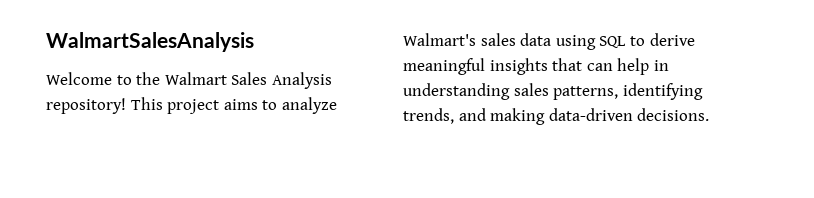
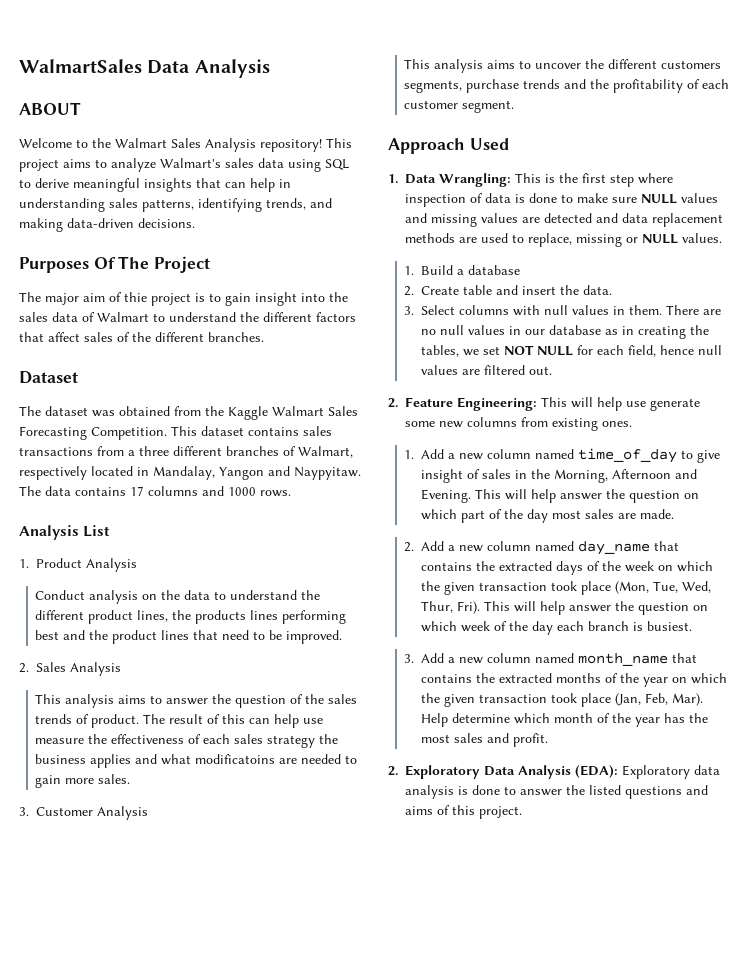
[46,32,254,52] WalmartSalesAnalysis -> [19,59,270,78] [19,102,81,115] WalmartSales Data Analysis // ABOUT
(710, 114) none -> [19,256,211,273] [19,292,348,306] [19,312,356,322] [19,332,264,342] [19,371,78,384] [19,406,358,420] [19,426,332,440] [19,446,353,458] [19,466,361,480] [19,486,291,497] [19,525,111,540] [19,558,137,572] [35,590,321,604] [35,610,347,624] [35,630,343,644] [19,662,121,676] [35,694,358,708] [35,714,324,728] [35,734,339,748] [35,754,358,768] [35,774,131,788] [19,806,148,820] [404,59,722,73] [404,79,730,93] [404,100,515,113] [388,138,509,154] [388,173,673,187] [405,193,718,207] [405,213,723,227] [405,233,722,247] [404,265,521,275] [404,285,613,296] [404,305,722,316] [421,325,710,339] [421,345,723,357] [421,365,553,375] [388,397,700,411] [405,417,632,431] [404,448,721,463] [421,469,698,483] [421,489,700,503] [421,509,675,523] [404,541,680,555] [421,561,714,575] [421,581,712,595] [421,601,709,615] [421,621,693,635] [404,653,698,666] [421,673,728,687] [421,693,704,707] [421,713,709,727] [421,733,549,747] [388,765,720,779] [405,785,708,799] [405,805,522,819] // Purposes Of The Project // The major aim of thie project is to gain insight into the sales data of Walmart to understand the different factors that affect sales of the different branches. // Dataset // The dataset was obtained from the Kaggle Walmart Sales Forecasting Competition. This dataset contains sales transactions from a three different branches of Walmart, respectively located in Mandalay, Yangon and Naypyitaw. The data contains 17 columns and 1000 rows. // Analysis List // 1. Product Analysis // Conduct analysis on the data to understand the different product lines, the products lines performing best and the product lines that need to be improved. // 2. Sales Analysis // This analysis aims to answer the question of the sales trends of product. The result of this can help use measure the effectiveness of each sales strategy the business applies and what modificatoins are needed to gain more sales. // 3. Customer Analysis // This analysis aims to uncover the different customers segments, purchase trends and the profitability of each customer segment. // Approach Used // 1. Data Wrangling: This is the first step where inspection of data is done to make sure NULL values and missing values are detected and data replacement methods are used to replace, missing or NULL values. // 1. Build a database // 2. Create table and insert the data. // 3. Select columns with null values in them. There are no null values in our database as in creating the tables, we set NOT NULL for each field, hence null values are filtered out. // 2. Feature Engineering: This will help use generate some new columns from existing ones. // 1. Add a new column named time_of_day to give insight of sales in the Morning, Afternoon and Evening. This will help answer the question on which part of the day most sales are made. // 2. Add a new column named day_name that contains the extracted days of the week on which the given transaction took place (Mon, Tue, Wed, Thur, Fri). This will help answer the question on which week of the day each branch is busiest. // 3. Add a new column named month_name that contains the extracted months of the year on which the given transaction took place (Jan, Feb, Mar). Help determine which month of the year has the most sales and profit. // 2. Exploratory Data Analysis (EDA): Exploratory data analysis is done to answer the listed questions and aims of this project.

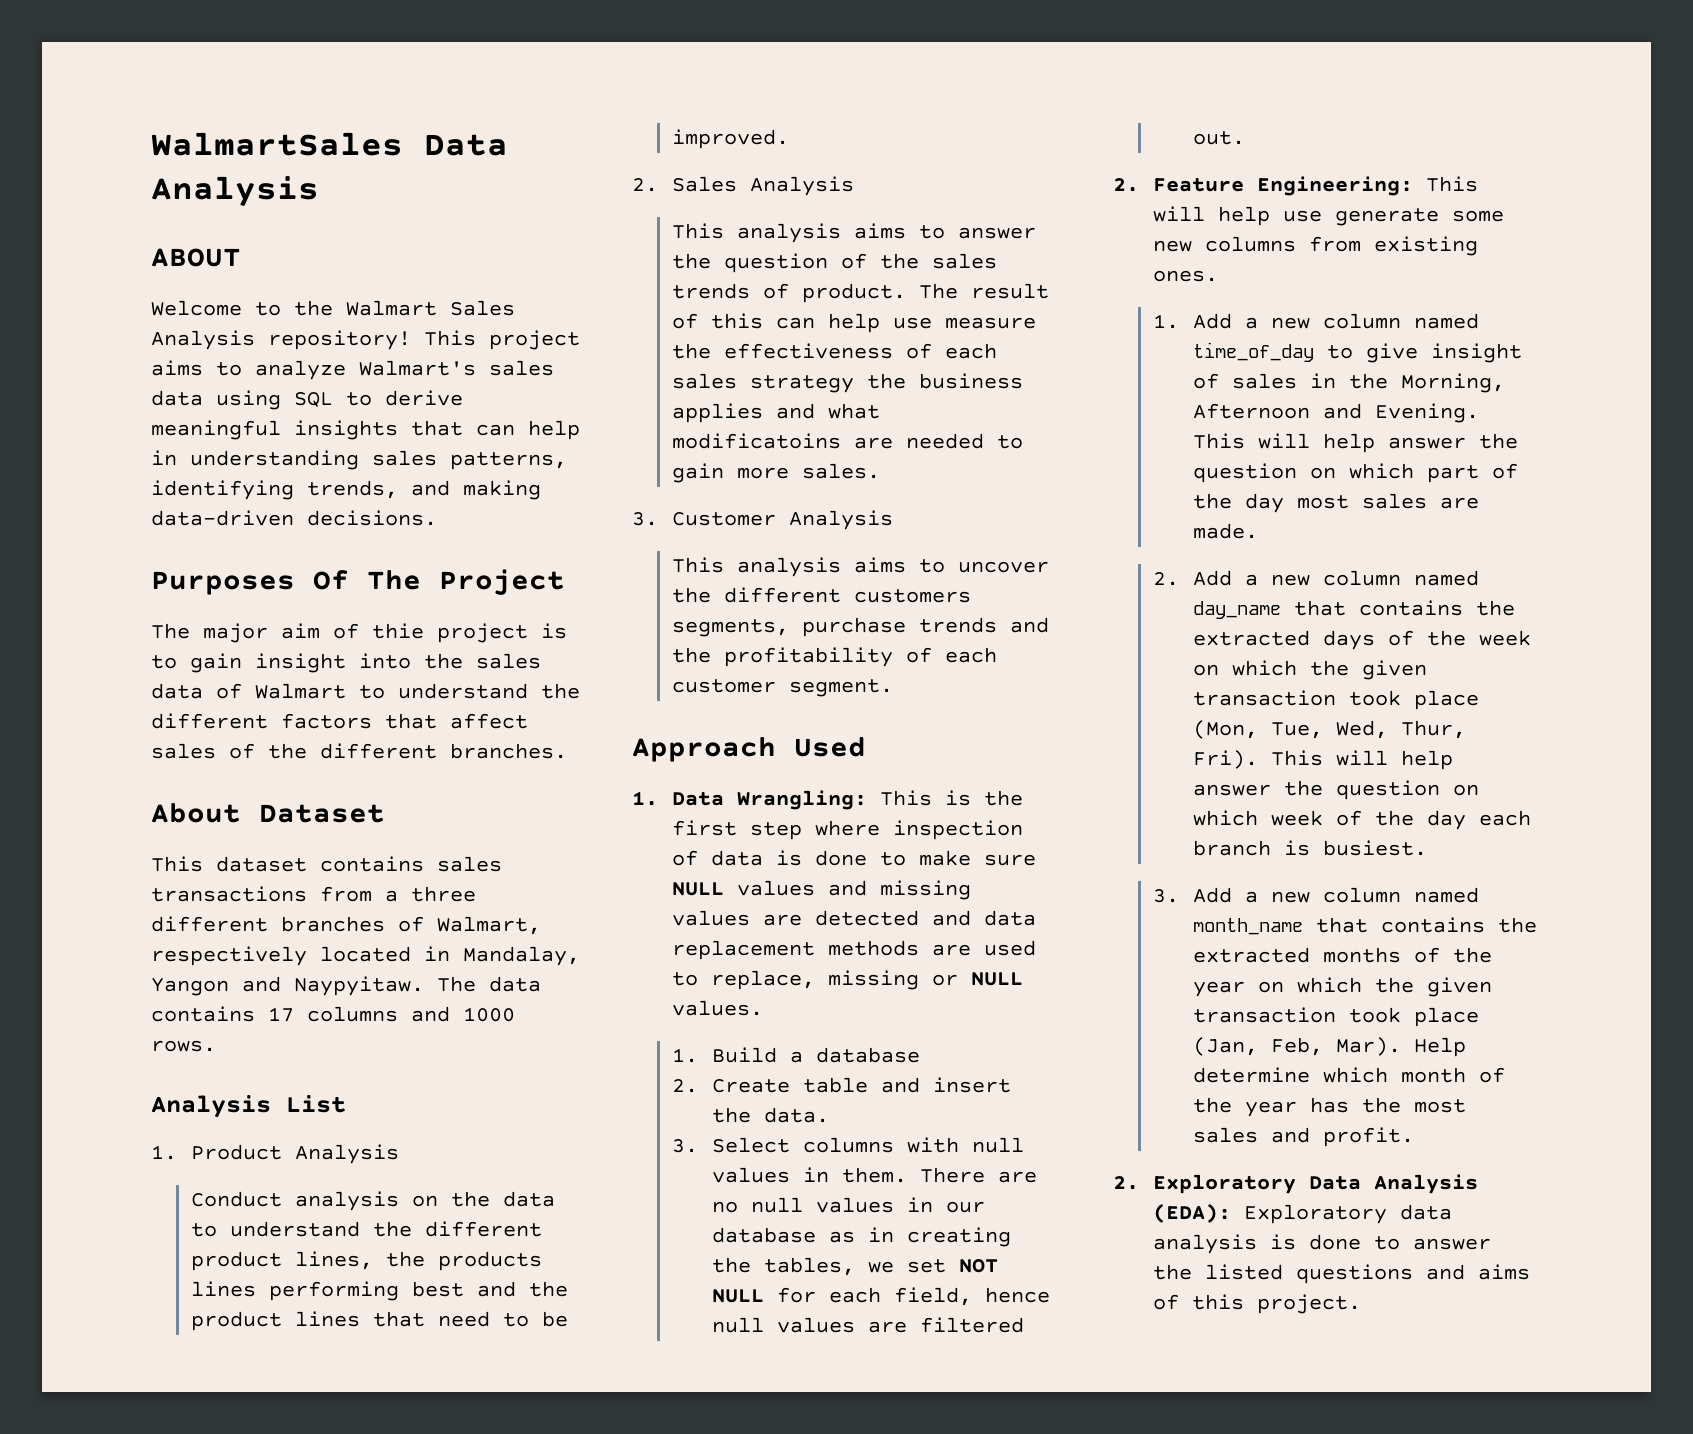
(264, 337) none -> [151,803,241,823] About
[19,406,358,420] [19,426,167,440] The dataset was obtained from the Kaggle Walmart Sales Forecasting Competition. -> (385, 813) none

